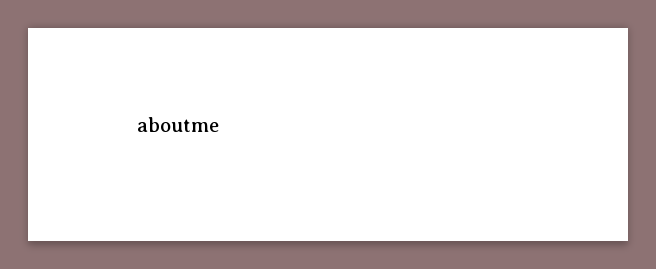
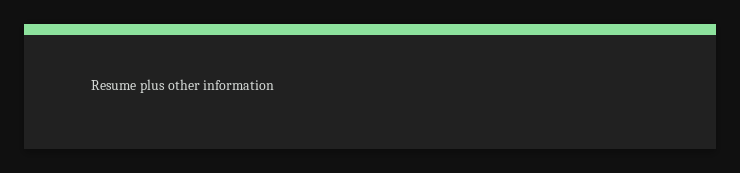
[137,117,220,132] aboutme -> [91,79,275,93] Resume plus other information

